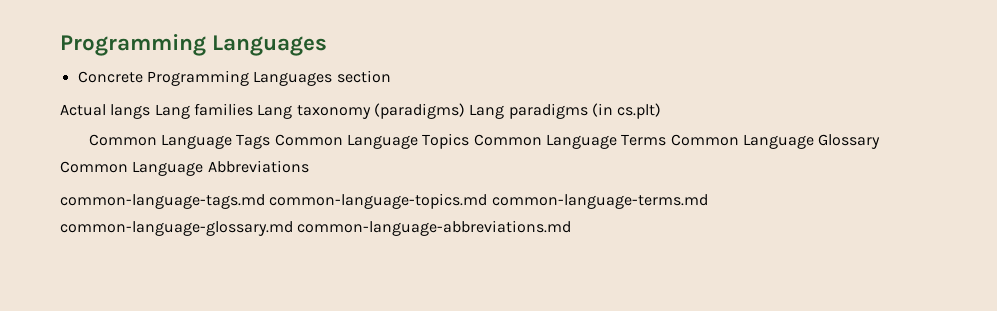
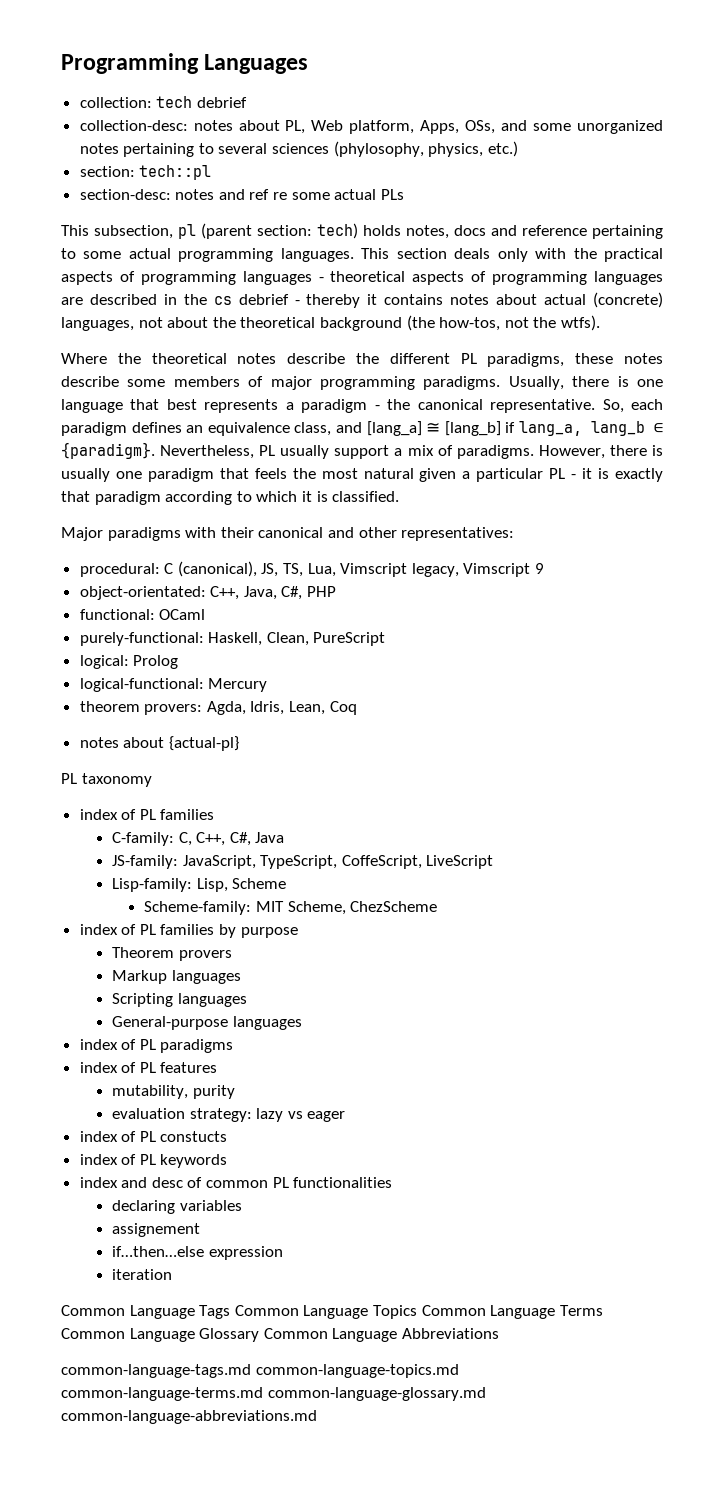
[77,70,391,86] [60,103,662,119] Concrete Programming Languages section // Actual langs Lang families Lang taxonomy (paradigms) Lang paradigms (in cs.plt) -> [79,96,247,108] [79,120,663,134] [79,141,518,157] [79,165,212,180] [79,189,404,200] [61,223,663,239] [61,248,663,262] [61,271,663,285] [61,292,663,308] [61,315,600,331] [61,353,663,367] [61,376,663,390] [61,399,663,413] [61,421,663,436] [61,442,663,459] [61,468,663,482] [61,491,400,505] [61,527,515,541] [79,561,545,577] [79,586,337,600] [79,609,206,620] [79,632,386,646] [79,655,179,669] [79,678,268,692] [79,701,357,715] [79,736,239,751] [61,773,152,787] [79,809,215,820] [112,832,285,846] [112,855,494,869] [112,878,287,892] [144,901,438,915] [79,924,298,938] [112,947,232,961] [112,970,241,984] [112,993,247,1007] [112,1016,302,1030] [79,1039,234,1053] [79,1062,218,1073] [112,1085,235,1099] [112,1108,346,1122] [79,1131,228,1142] [79,1154,228,1168] [79,1177,393,1188] [112,1200,242,1214] [112,1223,201,1237] [112,1246,283,1260] [112,1269,173,1280] collection: tech debrief // collection-desc: notes about PL, Web platform, Apps, OSs, and some unorganized notes pertaining to several sciences (phylosophy, physics, etc.) // section: tech::pl // section-desc: notes and ref re some actual PLs // This subsection, pl (parent section: tech) holds notes, docs and reference pertaining to some actual programming languages. This section deals only with the practical aspects of programming languages - theoretical aspects of programming languages are described in the cs debrief - thereby it contains notes about actual (concrete) languages, not about the theoretical background (the how-tos, not the wtfs). // Where the theoretical notes describe the different PL paradigms, these notes describe some members of major programming paradigms. Usually, there is one language that best represents a paradigm - the canonical representative. So, each paradigm defines an equivalence class, and [lang_a] ≅ [lang_b] if lang_a, lang_b ∈ {paradigm}. Nevertheless, PL usually support a mix of paradigms. However, there is usually one paradigm that feels the most natural given a particular PL - it is exactly that paradigm according to which it is classified. // Major paradigms with their canonical and other representatives: // procedural: C (canonical), JS, TS, Lua, Vimscript legacy, Vimscript 9 // object-orientated: C++, Java, C#, PHP // functional: OCaml // purely-functional: Haskell, Clean, PureScript // logical: Prolog // logical-functional: Mercury // theorem provers: Agda, Idris, Lean, Coq // notes about {actual-pl} // PL taxonomy // index of PL families // C-family: C, C++, C#, Java // JS-family: JavaScript, TypeScript, CoffeScript, LiveScript // Lisp-family: Lisp, Scheme // Scheme-family: MIT Scheme, ChezScheme // index of PL families by purpose // Theorem provers // Markup languages // Scripting languages // General-purpose languages // index of PL paradigms // index of PL features // mutability, purity // evaluation strategy: lazy vs eager // index of PL constucts // index of PL keywords // index and desc of common PL functionalities // declaring variables // assignement // if…then…else expression // iteration

